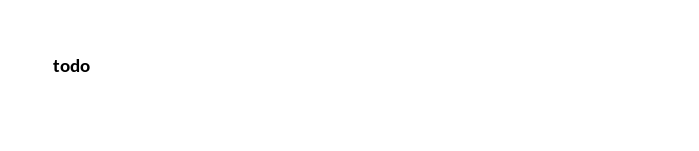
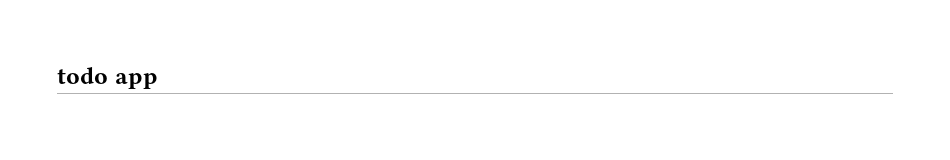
(90, 65) none -> [114,73,158,89] app

